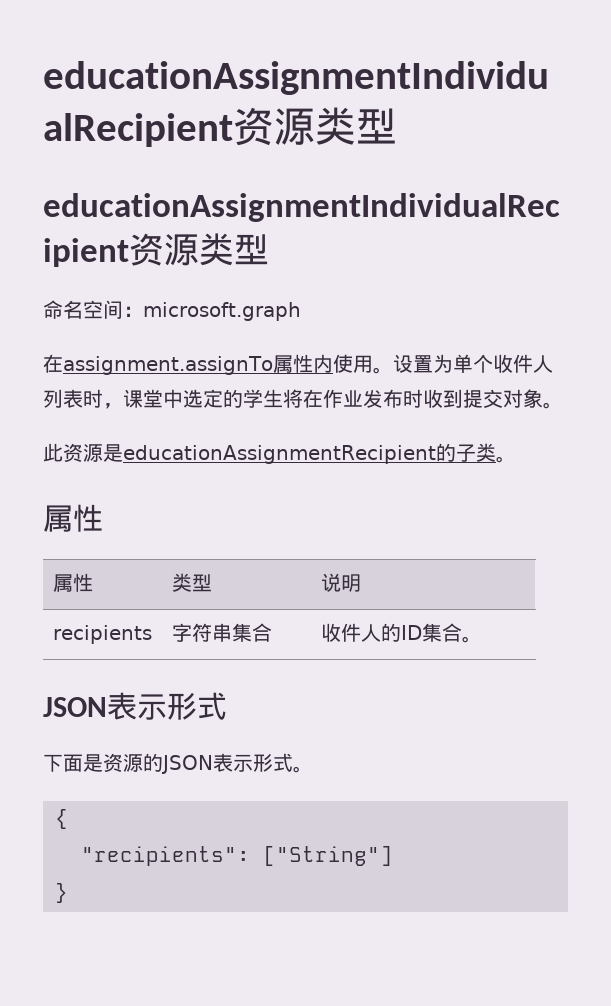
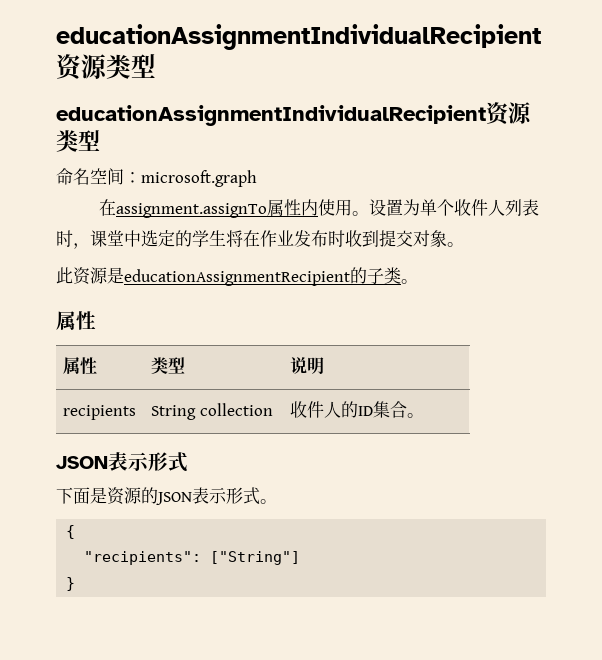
[171,623,272,642] 字符串集合 -> [151,403,273,420] String collection

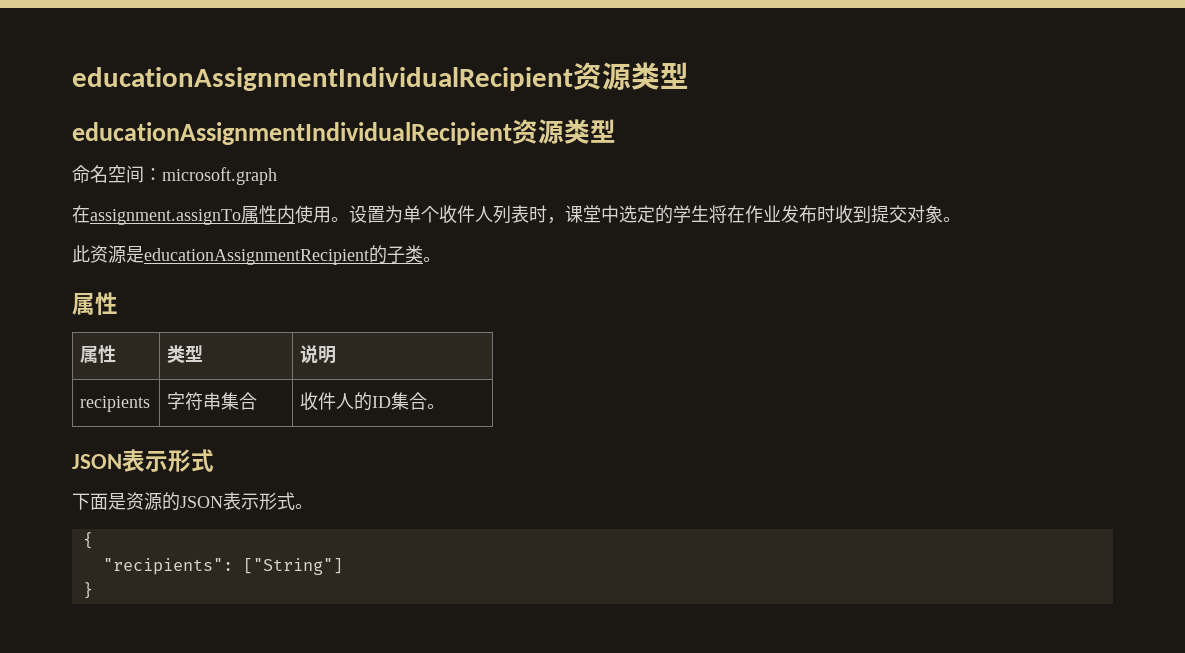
[151,403,273,420] String collection -> [167,392,258,411] 字符串集合

